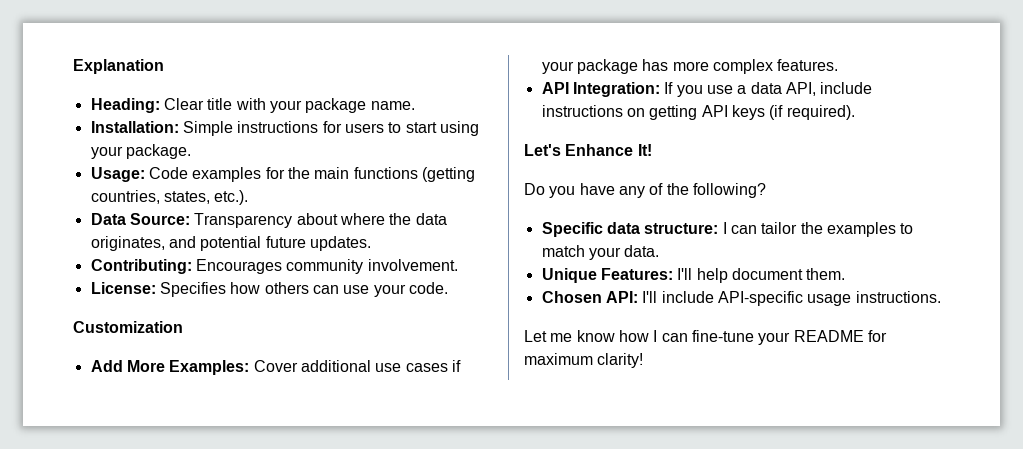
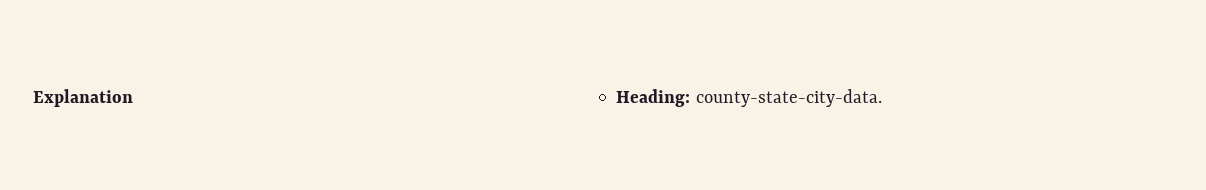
[163,98,415,113] [90,121,479,136] [90,144,191,159] [90,167,475,182] [90,190,249,205] [90,213,447,228] [90,236,371,251] [90,259,458,274] [90,282,448,297] [73,321,183,333] [90,360,461,375] [541,59,839,74] [541,82,873,97] [541,105,855,120] [524,144,652,156] [524,183,766,198] [541,222,914,237] [541,245,660,260] [541,268,846,283] [541,291,941,306] [524,330,887,345] [524,353,644,368] Clear title with your package name. // Installation: Simple instructions for users to start using your package. // Usage: Code examples for the main functions (getting countries, states, etc.). // Data Source: Transparency about where the data originates, and potential future updates. // Contributing: Encourages community involvement. // License: Specifies how others can use your code. // Customization // Add More Examples: Cover additional use cases if your package has more complex features. // API Integration: If you use a data API, include instructions on getting API keys (if required). // Let's Enhance It! // Do you have any of the following? // Specific data structure: I can tailor the examples to match your data. // Unique Features: I'll help document them. // Chosen API: I'll include API-specific usage instructions. // Let me know how I can fine-tune your README for maximum clarity! -> [695,89,882,107] county-state-city-data.

